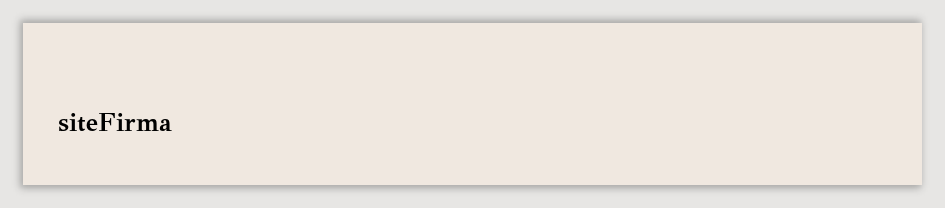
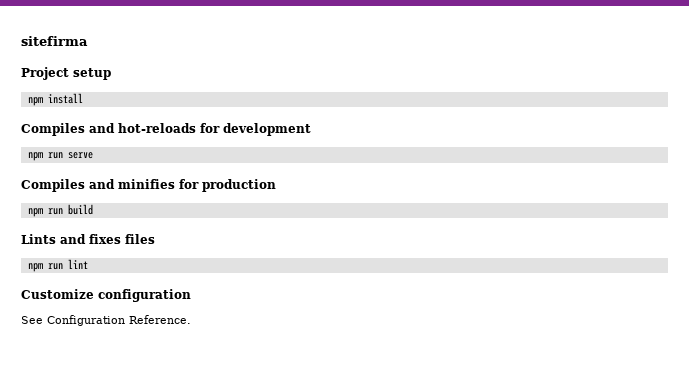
[58,113,172,132] siteFirma -> [21,36,88,46] [21,67,111,80] [27,93,83,106] [21,123,311,136] [27,152,93,161] [21,179,276,192] [27,204,93,217] [21,234,155,244] [27,259,88,272] [21,289,191,302] [21,315,191,326] sitefirma // Project setup // npm install // Compiles and hot-reloads for development // npm run serve // Compiles and minifies for production // npm run build // Lints and fixes files // npm run lint // Customize configuration // See Configuration Reference.

